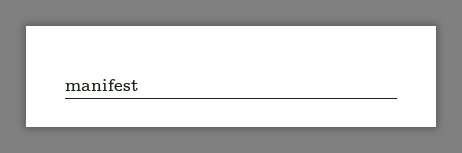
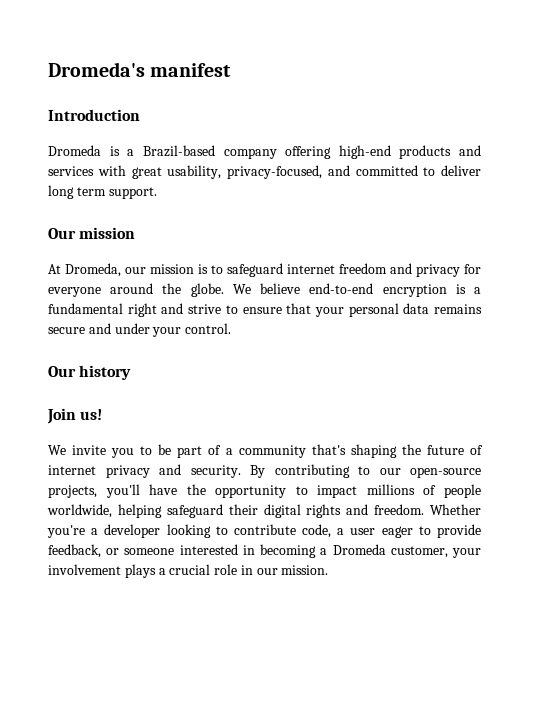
(65, 85) none -> [48,62,145,77] Dromeda's
(139, 85) none -> [48,109,140,121] [48,145,481,159] [48,165,481,179] [48,185,157,199] [48,227,136,239] [48,263,481,277] [48,283,482,297] [48,303,482,317] [48,323,232,337] [48,365,132,380] [47,408,103,424] [48,444,484,458] [48,464,481,478] [48,484,481,498] [47,504,481,518] [47,524,482,538] [48,544,482,558] [48,564,329,578] // Introduction // Dromeda is a Brazil-based company offering high-end products and services with great usability, privacy-focused, and committed to deliver long term support. // Our mission // At Dromeda, our mission is to safeguard internet freedom and privacy for everyone around the globe. We believe end-to-end encryption is a fundamental right and strive to ensure that your personal data remains secure and under your control. // Our history // Join us! // We invite you to be part of a community that's shaping the future of internet privacy and security. By contributing to our open-source projects, you'll have the opportunity to impact millions of people worldwide, helping safeguard their digital rights and freedom. Whether you're a developer looking to contribute code, a user eager to provide feedback, or someone interested in becoming a Dromeda customer, your involvement plays a crucial role in our mission.

